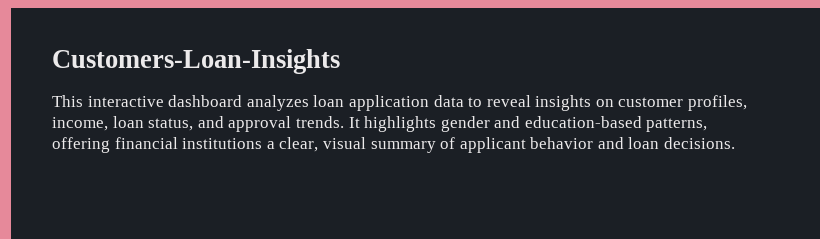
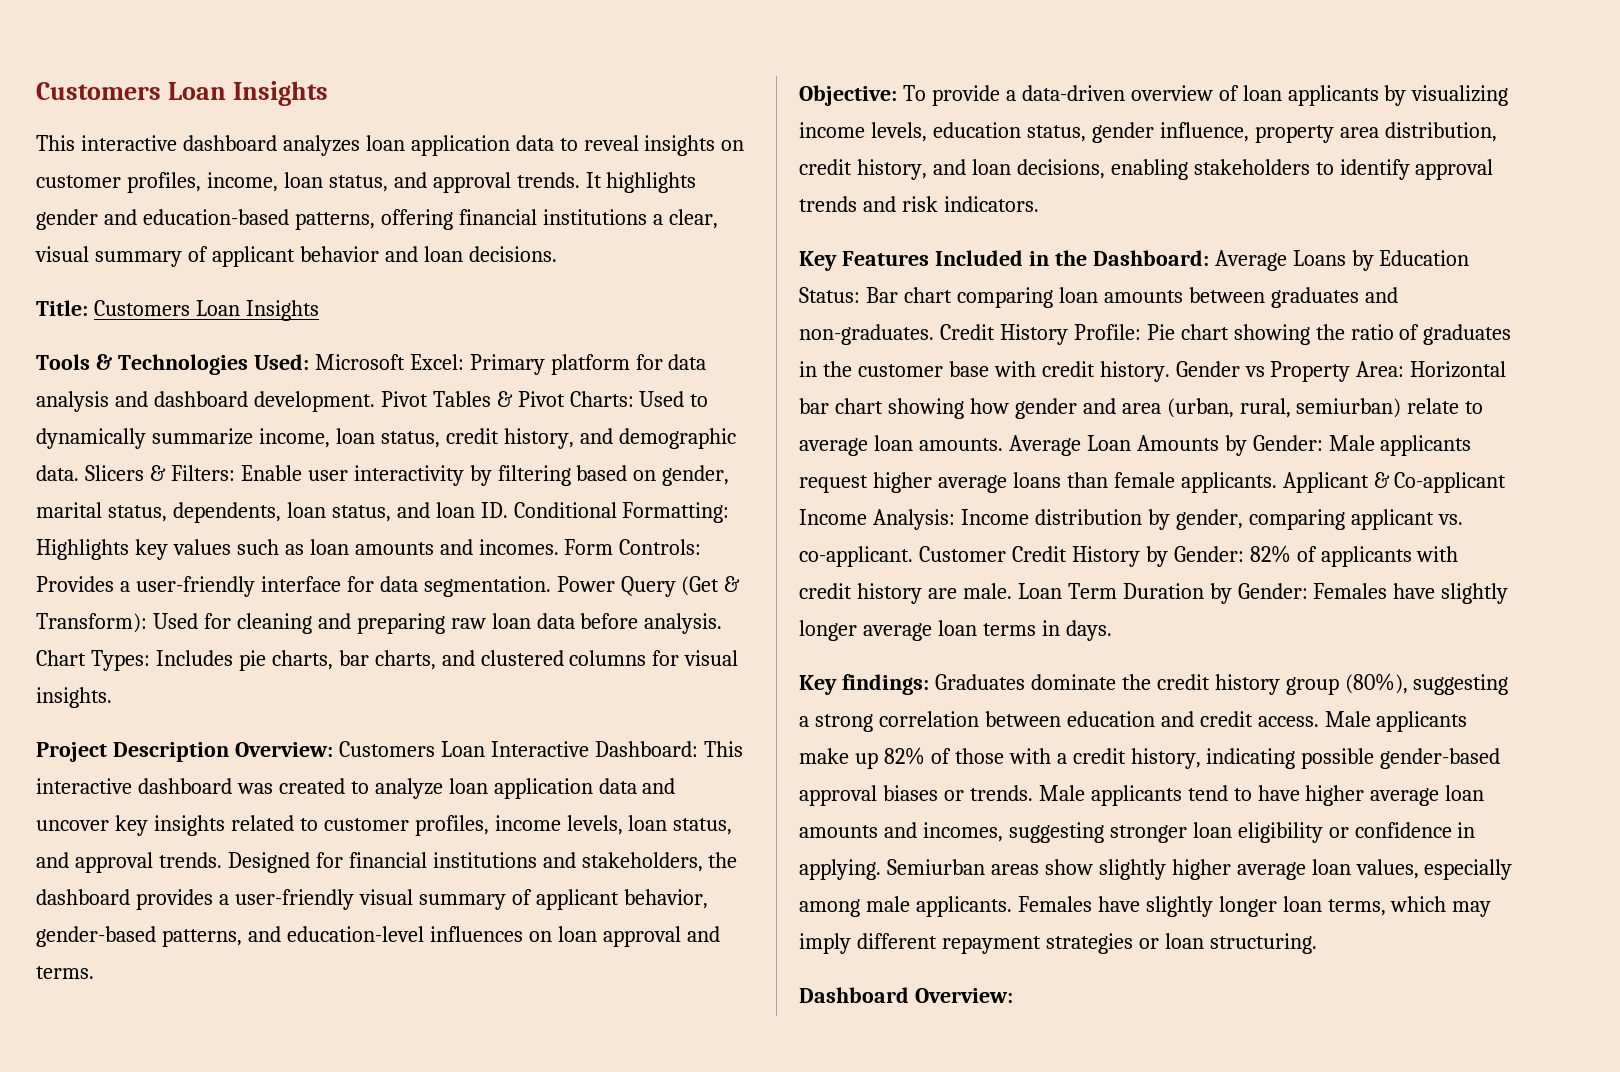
[52,49,340,74] Customers-Loan-Insights -> [36,81,328,106] Customers Loan Insights
(736, 143) none -> [36,300,319,321] [36,354,707,375] [36,391,709,412] [36,428,736,449] [36,465,730,486] [36,502,730,523] [36,539,702,560] [36,576,741,597] [36,613,723,634] [36,650,739,671] [36,687,112,708] [36,741,743,762] [36,778,676,799] [36,815,733,836] [36,852,738,873] [36,889,708,910] [36,926,720,947] [36,966,94,979] [799,85,1509,106] [799,122,1497,143] [799,159,1494,180] [799,196,1039,212] [799,250,1470,271] [799,287,1398,308] [799,324,1512,345] [799,361,1507,382] [799,398,1484,419] [799,435,1472,456] [799,472,1507,493] [799,509,1463,530] [799,545,1459,567] [799,583,1509,604] [799,620,1112,641] [799,673,1509,695] [799,711,1468,732] [799,747,1501,769] [799,785,1485,806] [799,822,1476,843] [799,859,1513,880] [799,896,1492,917] [799,933,1317,954] [799,987,1013,1003] // Title: Customers Loan Insights // Tools & Technologies Used: Microsoft Excel: Primary platform for data analysis and dashboard development. Pivot Tables & Pivot Charts: Used to dynamically summarize income, loan status, credit history, and demographic data. Slicers & Filters: Enable user interactivity by filtering based on gender, marital status, dependents, loan status, and loan ID. Conditional Formatting: Highlights key values such as loan amounts and incomes. Form Controls: Provides a user-friendly interface for data segmentation. Power Query (Get & Transform): Used for cleaning and preparing raw loan data before analysis. Chart Types: Includes pie charts, bar charts, and clustered columns for visual insights. // Project Description Overview: Customers Loan Interactive Dashboard: This interactive dashboard was created to analyze loan application data and uncover key insights related to customer profiles, income levels, loan status, and approval trends. Designed for financial institutions and stakeholders, the dashboard provides a user-friendly visual summary of applicant behavior, gender-based patterns, and education-level influences on loan approval and terms. // Objective: To provide a data-driven overview of loan applicants by visualizing income levels, education status, gender influence, property area distribution, credit history, and loan decisions, enabling stakeholders to identify approval trends and risk indicators. // Key Features Included in the Dashboard: Average Loans by Education Status: Bar chart comparing loan amounts between graduates and non-graduates. Credit History Profile: Pie chart showing the ratio of graduates in the customer base with credit history. Gender vs Property Area: Horizontal bar chart showing how gender and area (urban, rural, semiurban) relate to average loan amounts. Average Loan Amounts by Gender: Male applicants request higher average loans than female applicants. Applicant & Co-applicant Income Analysis: Income distribution by gender, comparing applicant vs. co-applicant. Customer Credit History by Gender: 82% of applicants with credit history are male. Loan Term Duration by Gender: Females have slightly longer average loan terms in days. // Key findings: Graduates dominate the credit history group (80%), suggesting a strong correlation between education and credit access. Male applicants make up 82% of those with a credit history, indicating possible gender-based approval biases or trends. Male applicants tend to have higher average loan amounts and incomes, suggesting stronger loan eligibility or confidence in applying. Semiurban areas show slightly higher average loan values, especially among male applicants. Females have slightly longer loan terms, which may imply different repayment strategies or loan structuring. // Dashboard Overview:

